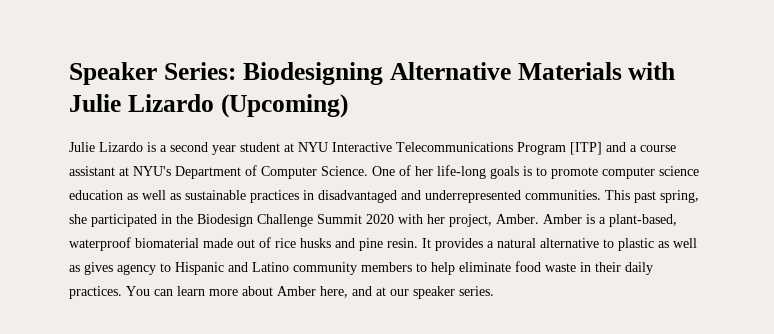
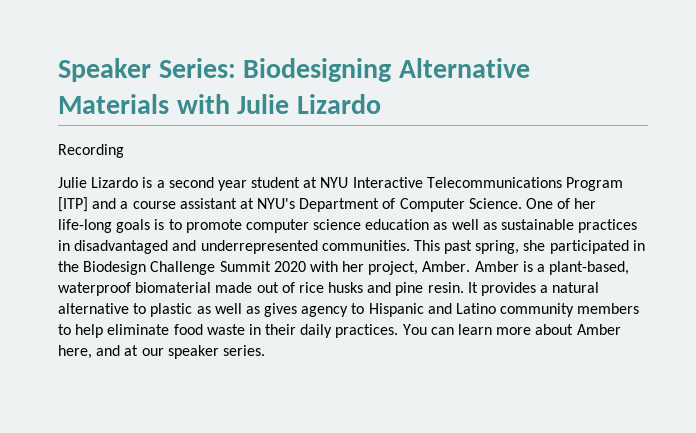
[220,94,348,118] (Upcoming) -> [58,144,124,158] // Recording

